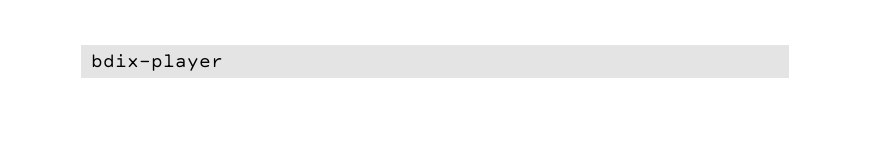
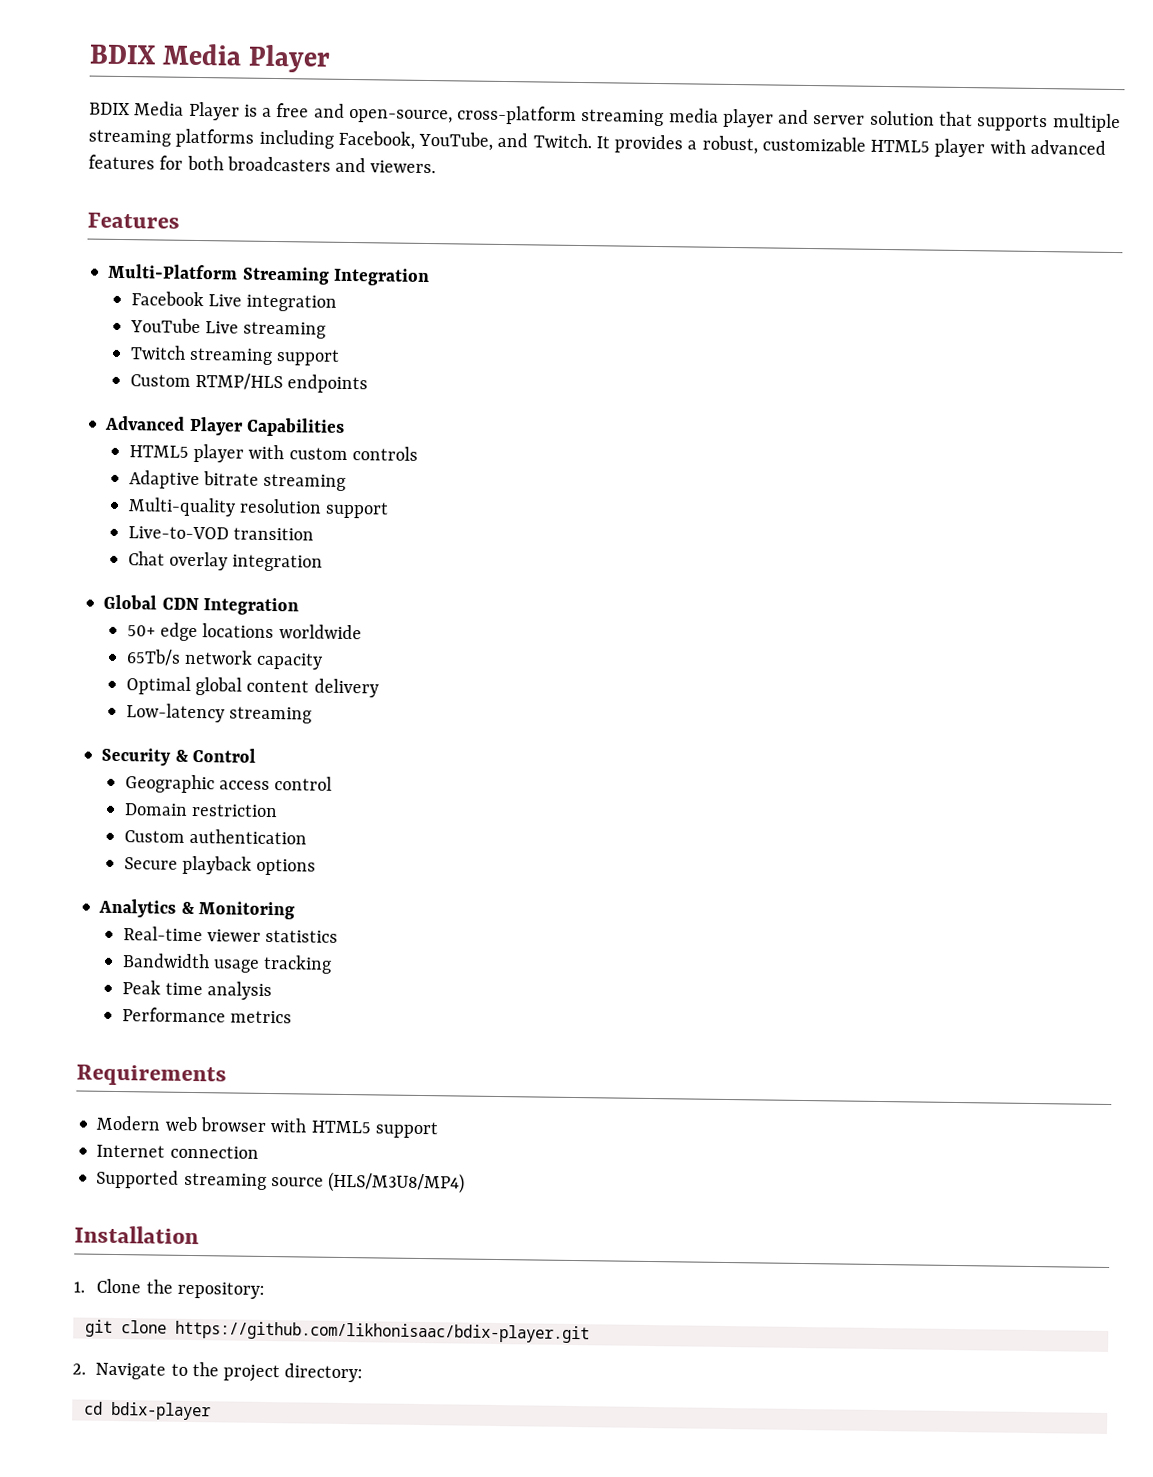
(90, 62) none -> [89,43,332,73] [89,101,1121,133] [88,128,1106,158] [88,154,437,174] [87,212,180,229] [107,263,430,287] [130,291,338,312] [129,318,327,339] [129,345,341,366] [129,372,369,394] [105,415,345,437] [128,443,418,463] [128,470,347,491] [127,497,390,519] [127,526,315,541] [127,551,324,572] [103,594,299,616] [126,622,362,642] [125,649,324,670] [125,676,379,698] [125,703,313,724] [101,747,256,766] [124,774,333,794] [123,803,279,818] [123,828,308,845] [123,855,317,876] [98,898,295,920] [122,926,339,943] [121,953,333,974] [121,980,273,1001] [121,1007,293,1024] [76,1064,227,1087] [96,1115,438,1139] [96,1144,259,1159] [96,1169,466,1194] [74,1225,199,1245] [73,1278,265,1299] [84,1319,590,1344] [72,1362,364,1383] [83,1401,103,1415] BDIX Media Player // BDIX Media Player is a free and open-source, cross-platform streaming media player and server solution that supports multiple streaming platforms including Facebook, YouTube, and Twitch. It provides a robust, customizable HTML5 player with advanced features for both broadcasters and viewers. // Features // Multi-Platform Streaming Integration // Facebook Live integration // YouTube Live streaming // Twitch streaming support // Custom RTMP/HLS endpoints // Advanced Player Capabilities // HTML5 player with custom controls // Adaptive bitrate streaming // Multi-quality resolution support // Live-to-VOD transition // Chat overlay integration // Global CDN Integration // 50+ edge locations worldwide // 65Tb/s network capacity // Optimal global content delivery // Low-latency streaming // Security & Control // Geographic access control // Domain restriction // Custom authentication // Secure playback options // Analytics & Monitoring // Real-time viewer statistics // Bandwidth usage tracking // Peak time analysis // Performance metrics // Requirements // Modern web browser with HTML5 support // Internet connection // Supported streaming source (HLS/M3U8/MP4) // Installation // 1. Clone the repository: // git clone https://github.com/likhonisaac/bdix-player.git // 2. Navigate to the project directory: // cd

